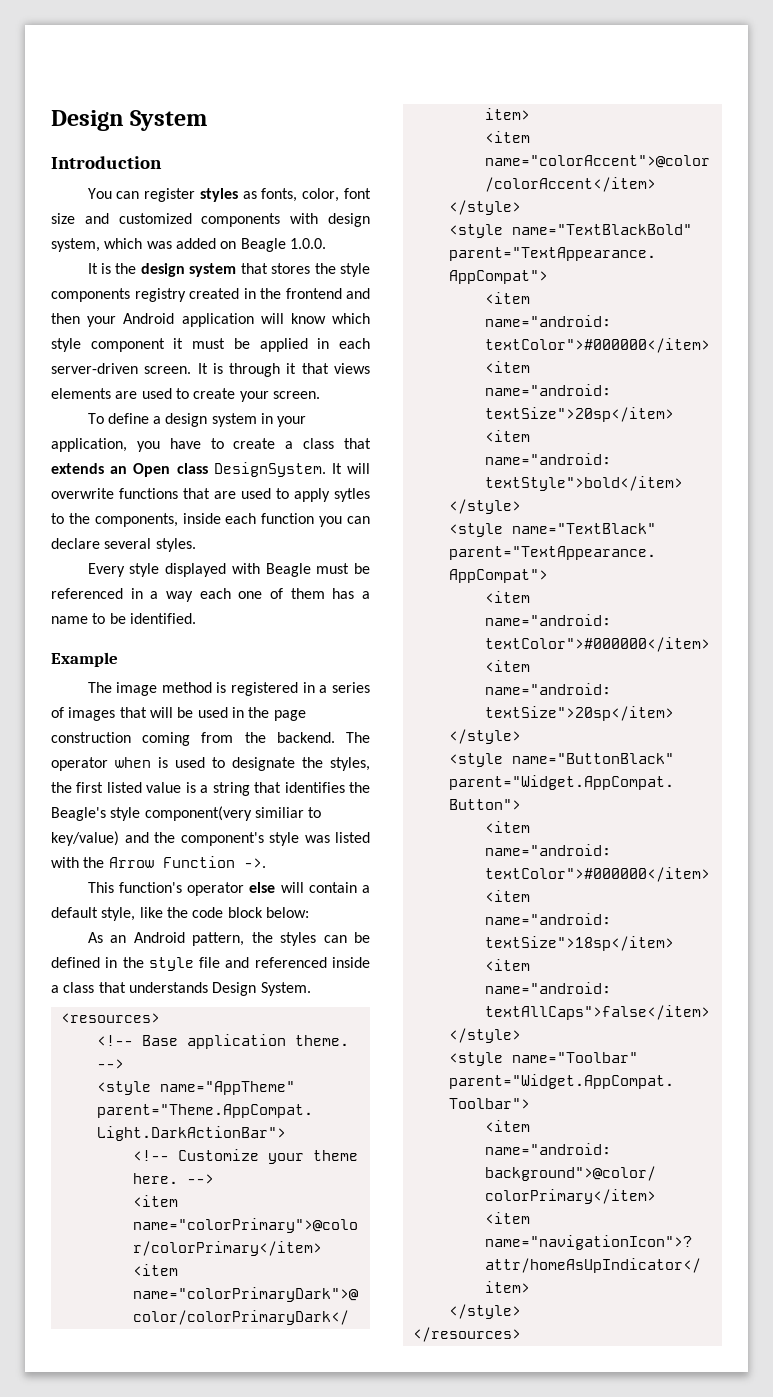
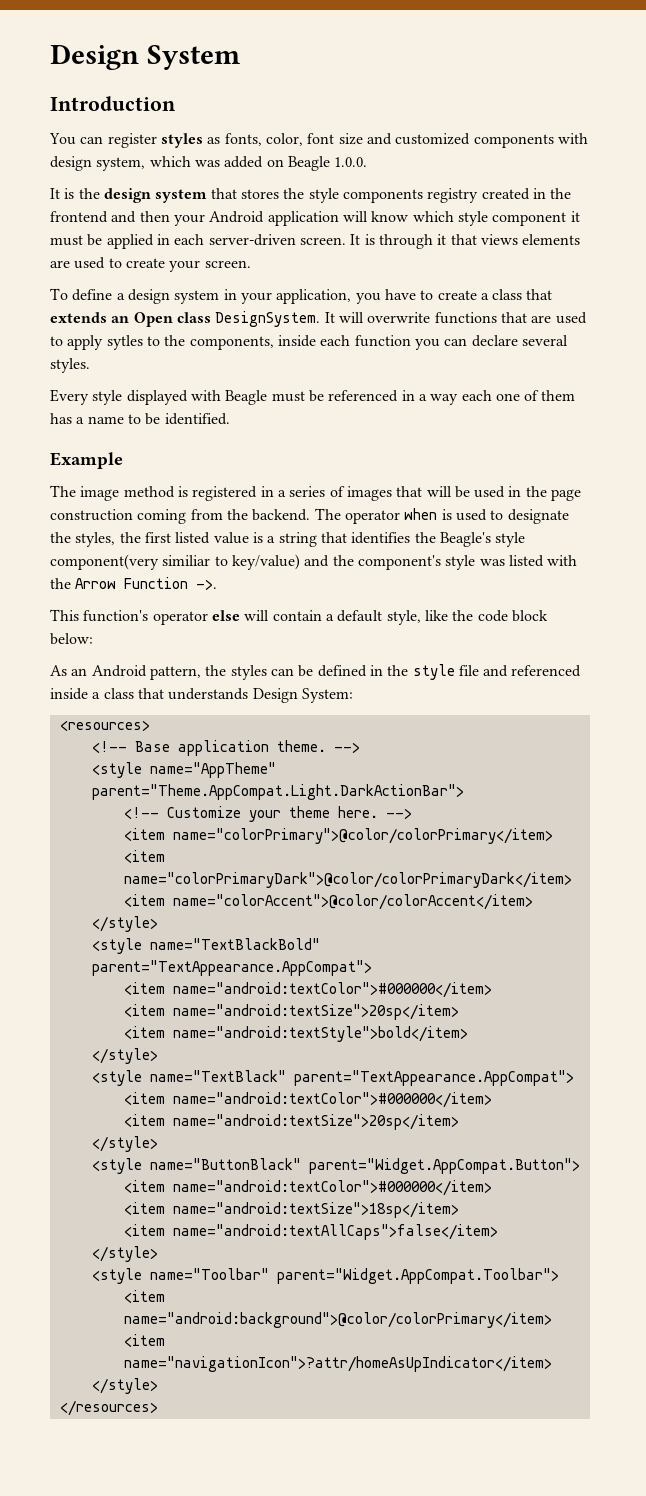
[260,982,311,996] System. -> [301,688,353,703] System:

